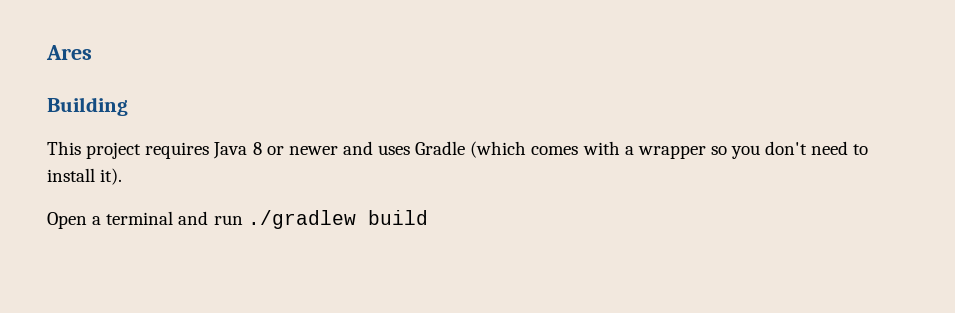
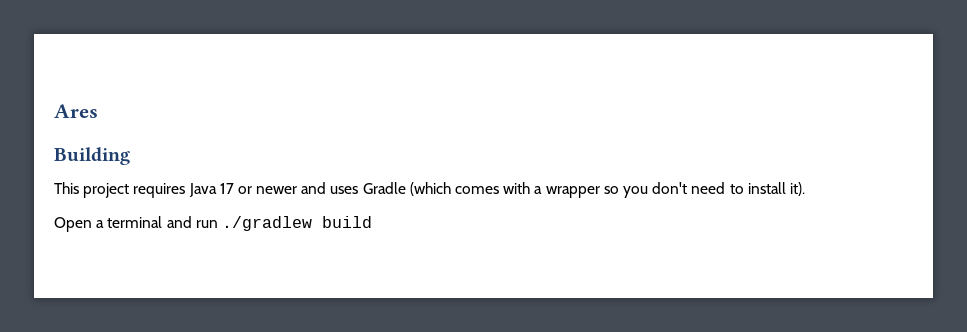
[252,142,262,155] 8 -> [219,183,234,194] 17

